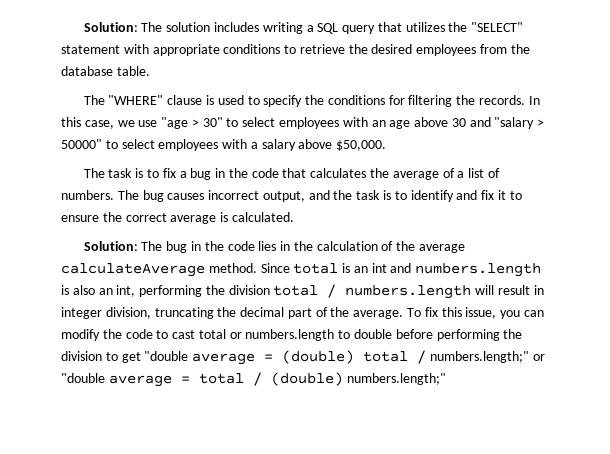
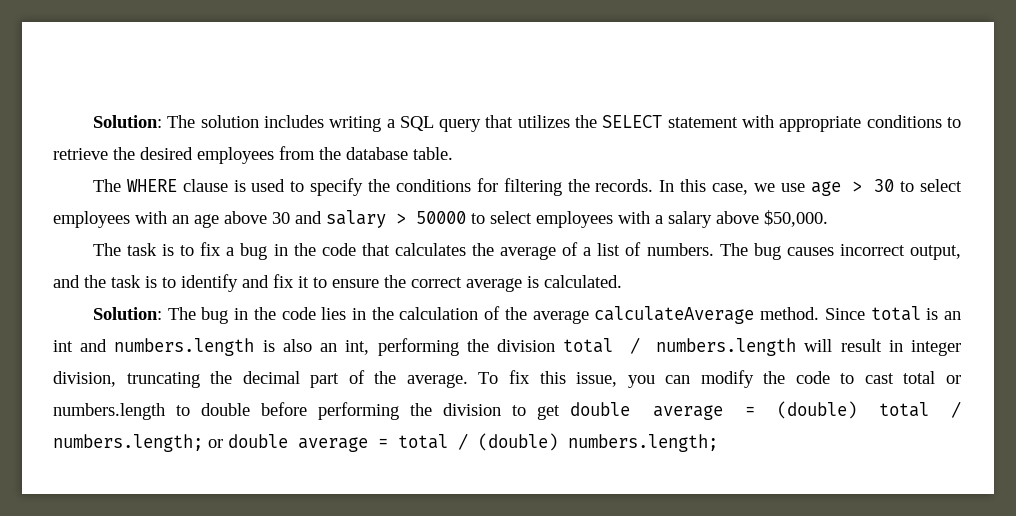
[471,22,524,32] "SELECT" -> [602,115,663,128] SELECT
[108,95,164,105] "WHERE" -> [126,179,177,192] WHERE
[161,117,223,129] "age > 30" -> [810,179,895,196] age > 30
[494,117,545,129] [61,139,102,149] "salary > 50000" -> [326,210,466,228] salary > 50000
[144,351,189,361] "double -> [570,402,631,416] double
[429,351,545,363] [61,373,105,383] numbers.length;" or "double -> [53,434,288,452] numbers.length; or double
[346,373,446,385] numbers.length;" -> [568,434,718,452] numbers.length;

